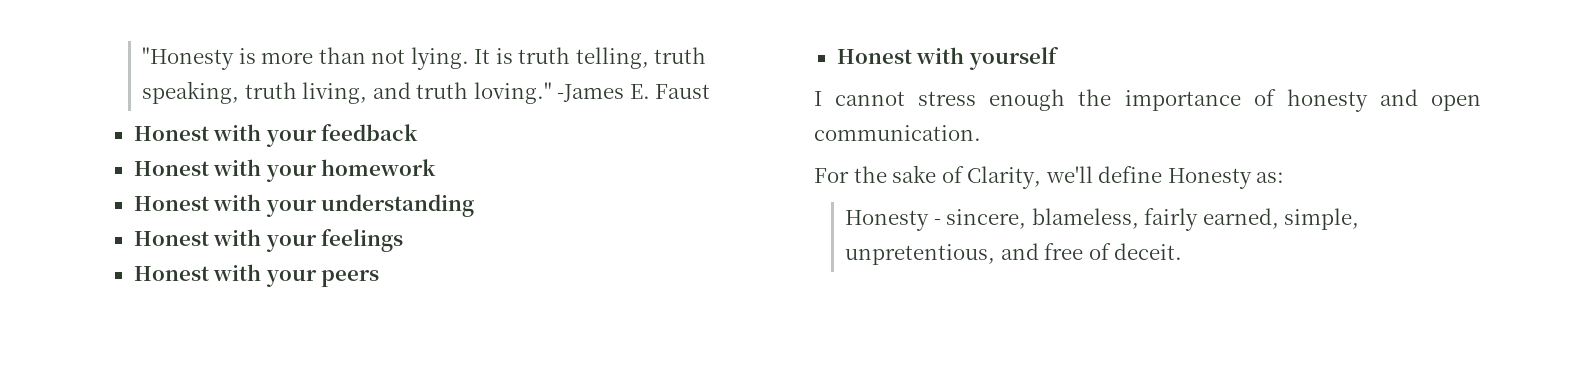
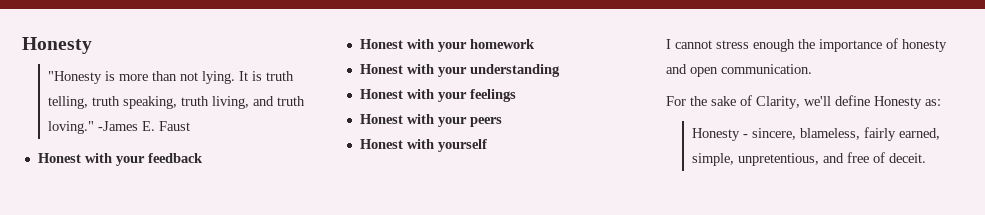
(142, 58) none -> [22,37,92,54] Honesty //

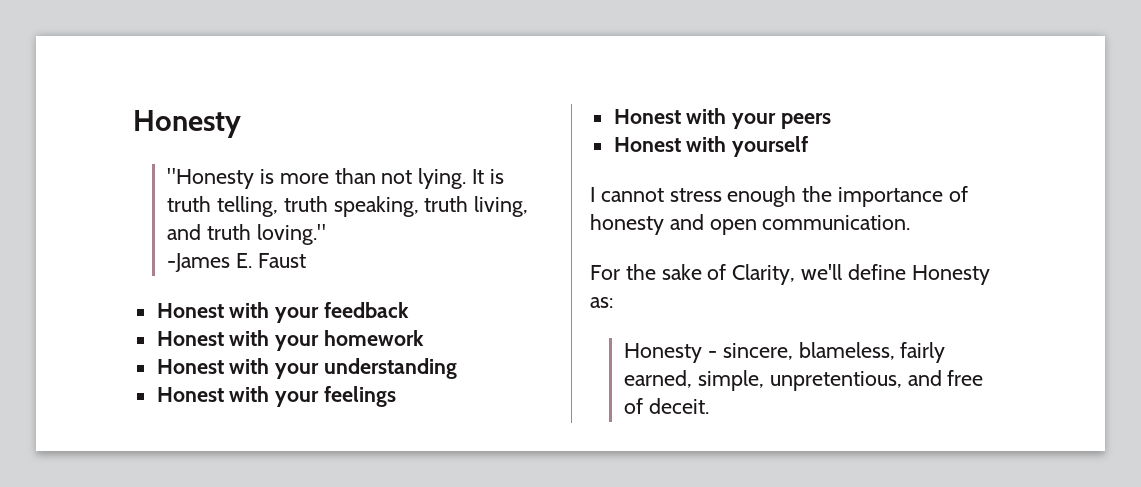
(95, 127) none -> (326, 234) //

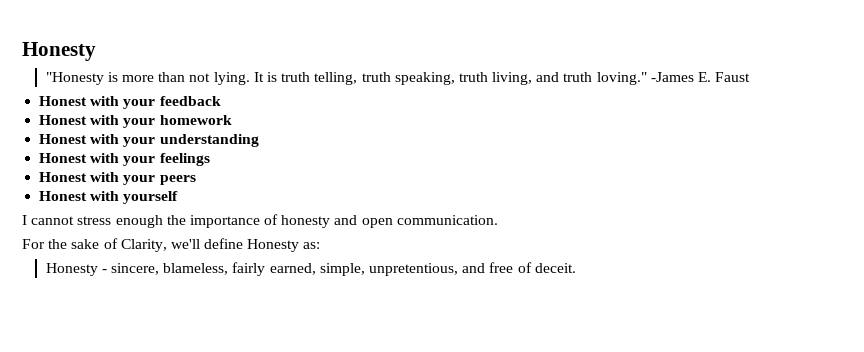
(326, 234) // -> (647, 78) none

